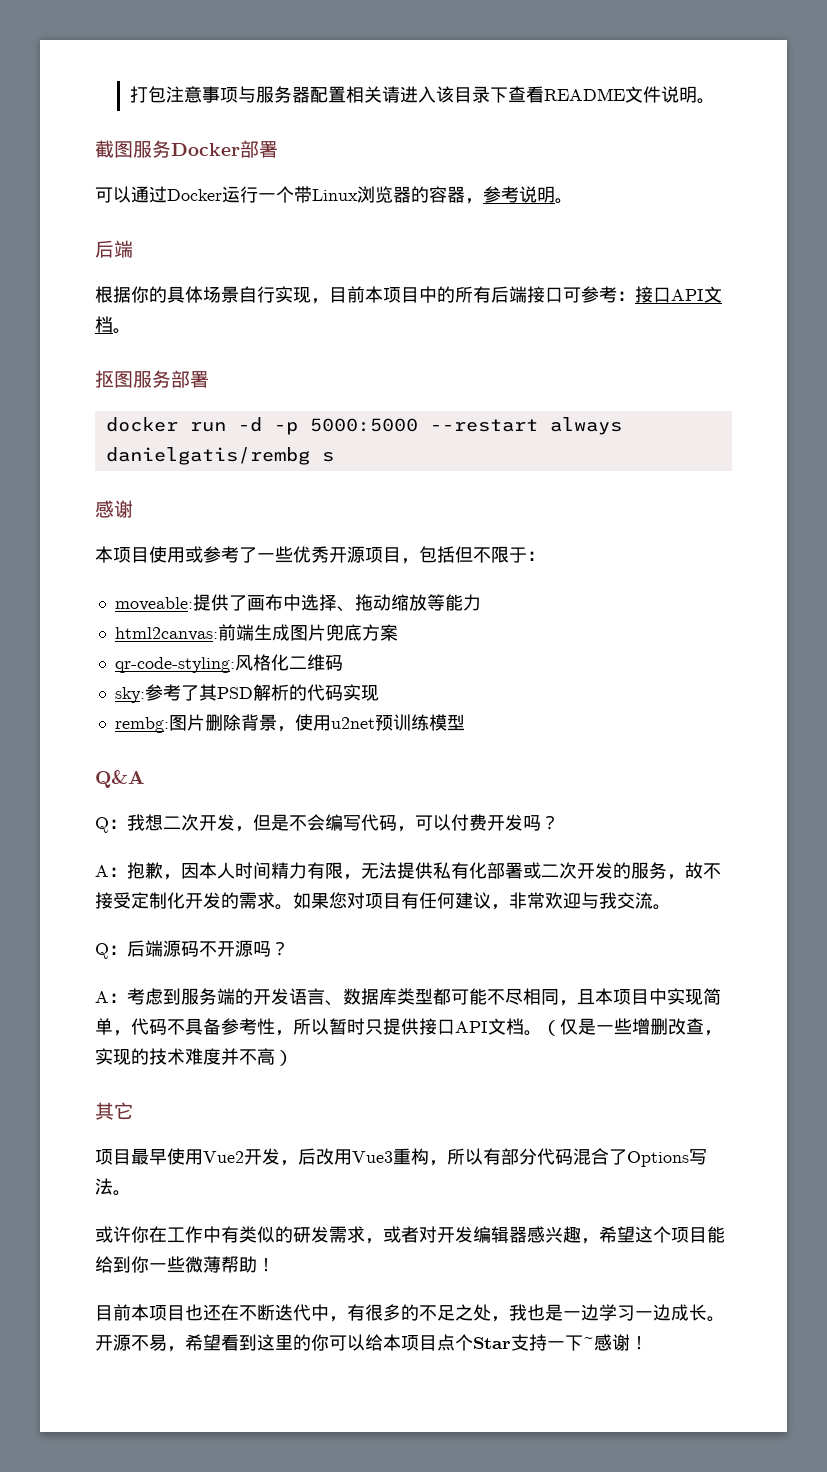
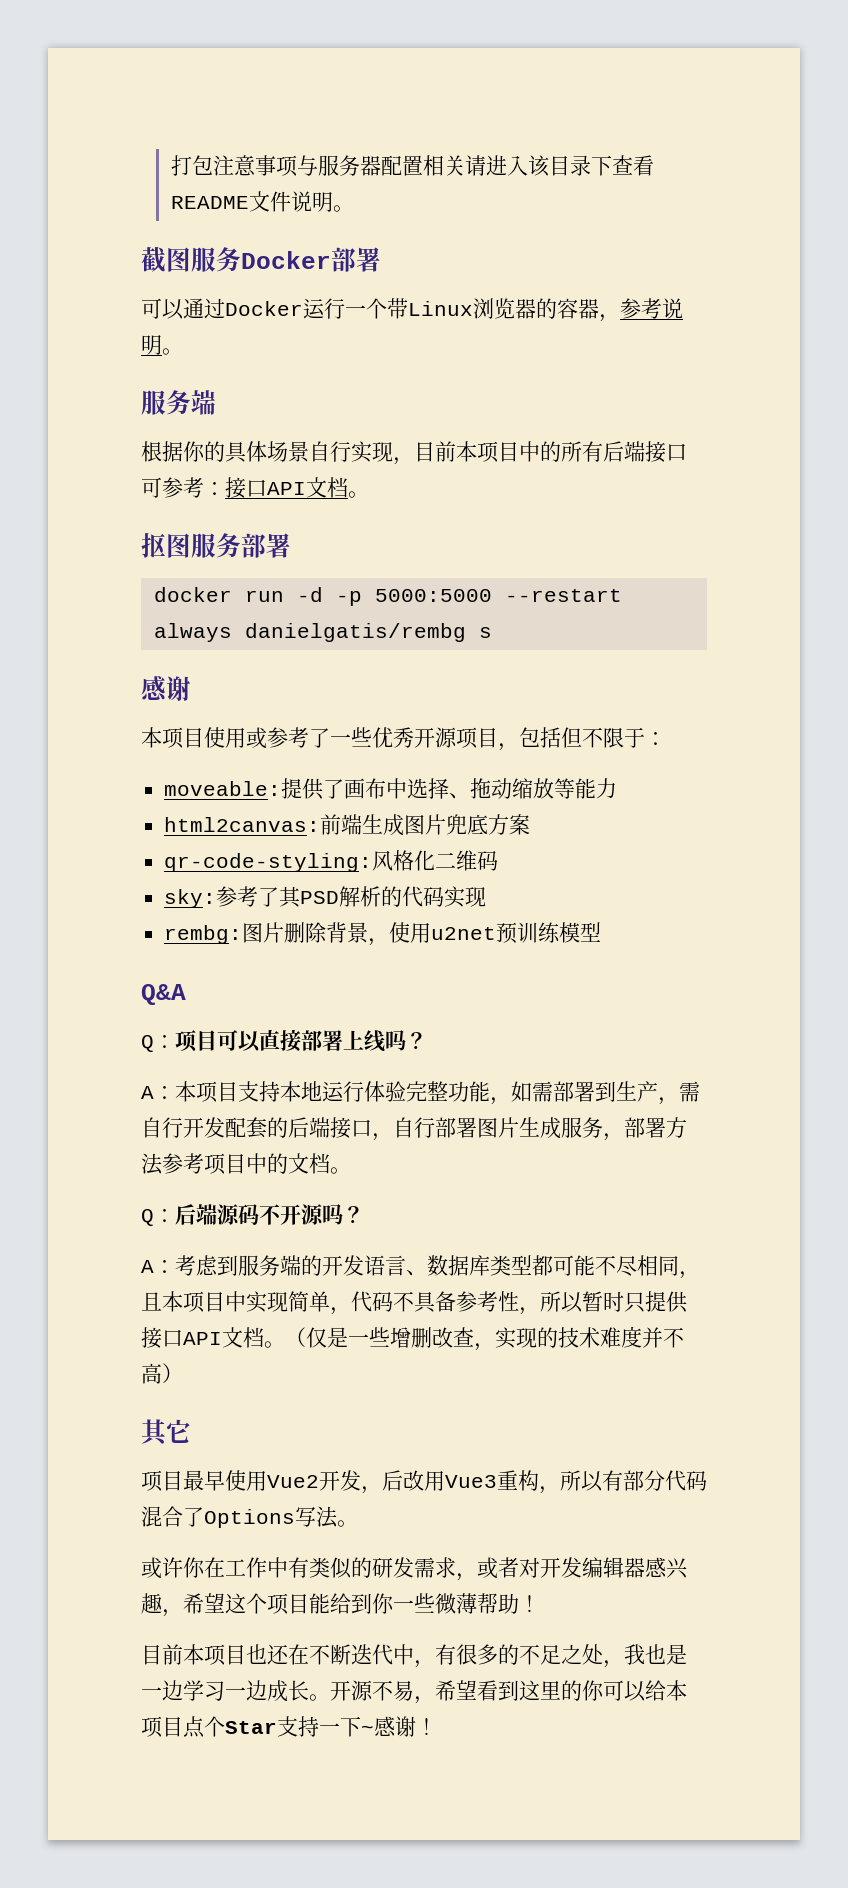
[95,240,114,258] 后 -> [141,390,191,415] 服务
[127,814,559,832] [95,862,721,880] [95,892,653,910] 我想二次开发，但是不会编写代码，可以付费开发吗？ // A：抱歉，因本人时间精力有限，无法提供私有化部署或二次开发的服务，故不接受定制化开发的需求。如果您对项目有任何建议，非常欢迎与我交流 -> [175,1029,427,1052] [141,1081,700,1105] [141,1117,687,1141] [141,1153,330,1175] 项目可以直接部署上线吗？ // A：本项目支持本地运行体验完整功能，如需部署到生产，需自行开发配套的后端接口，自行部署图片生成服务，部署方法参考项目中的文档

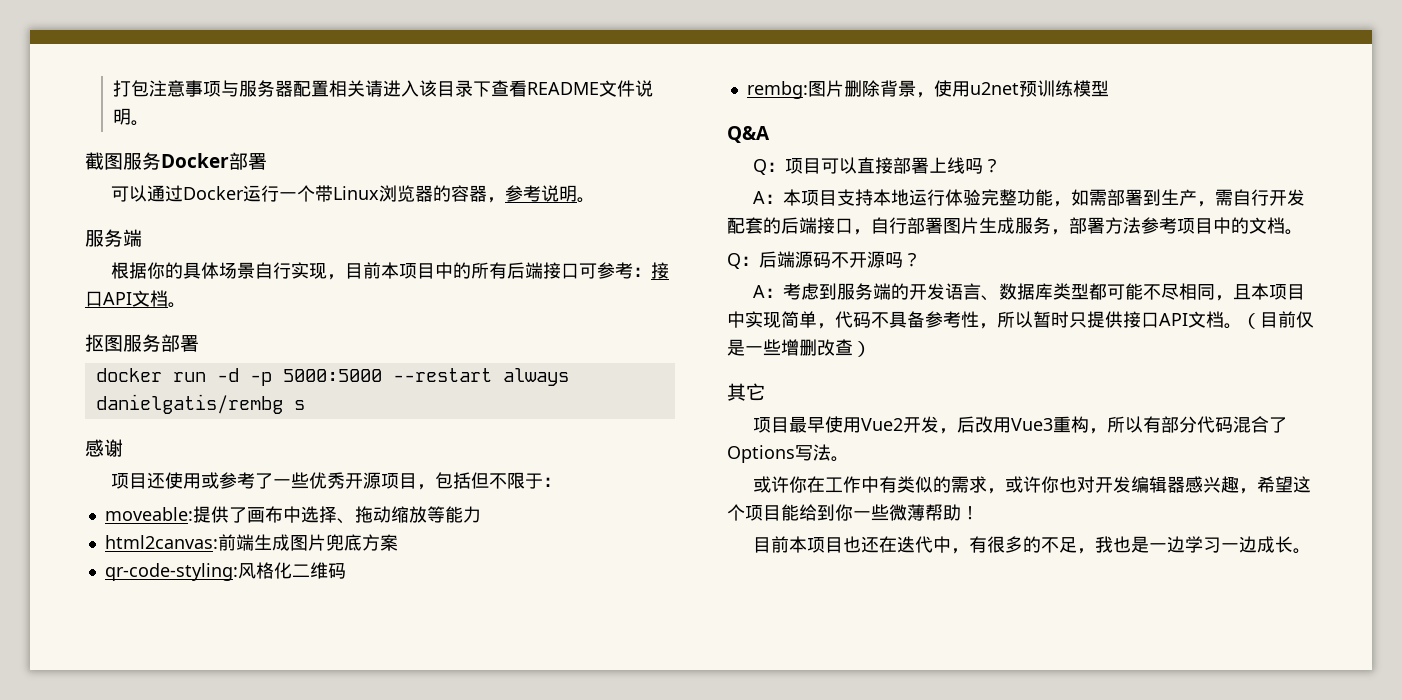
[141,727,204,749] 本项目 -> [110,472,165,489] 项目还
[164,886,487,908] // sky:参考了其PSD解析的代码实现 -> (346, 571) none
(306, 1337) none -> [1260,311,1296,328] 目前
[474,1326,684,1351] [141,1363,162,1384] ，实现的技术难度并不高 -> (853, 347) none
[372,1557,414,1578] 研发 -> (951, 484) none
[498,1557,519,1578] 者 -> [1022,476,1077,493] 许你也
[309,1644,351,1665] 不断 -> (897, 544) none
[561,1644,603,1665] 之处 -> (1077, 545) none
[330,1680,687,1704] [141,1716,437,1738] 开源不易，希望看到这里的你可以给本项目点个Star支持一下~感谢！ -> (1311, 551) none

